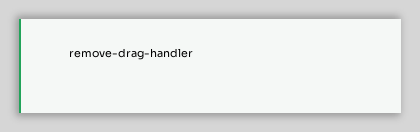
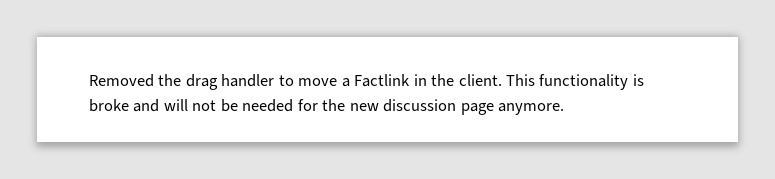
[69,48,193,60] remove-drag-handler -> [89,74,644,90] [89,99,565,115] Removed the drag handler to move a Factlink in the client. This functionality is broke and will not be needed for the new discussion page anymore.

